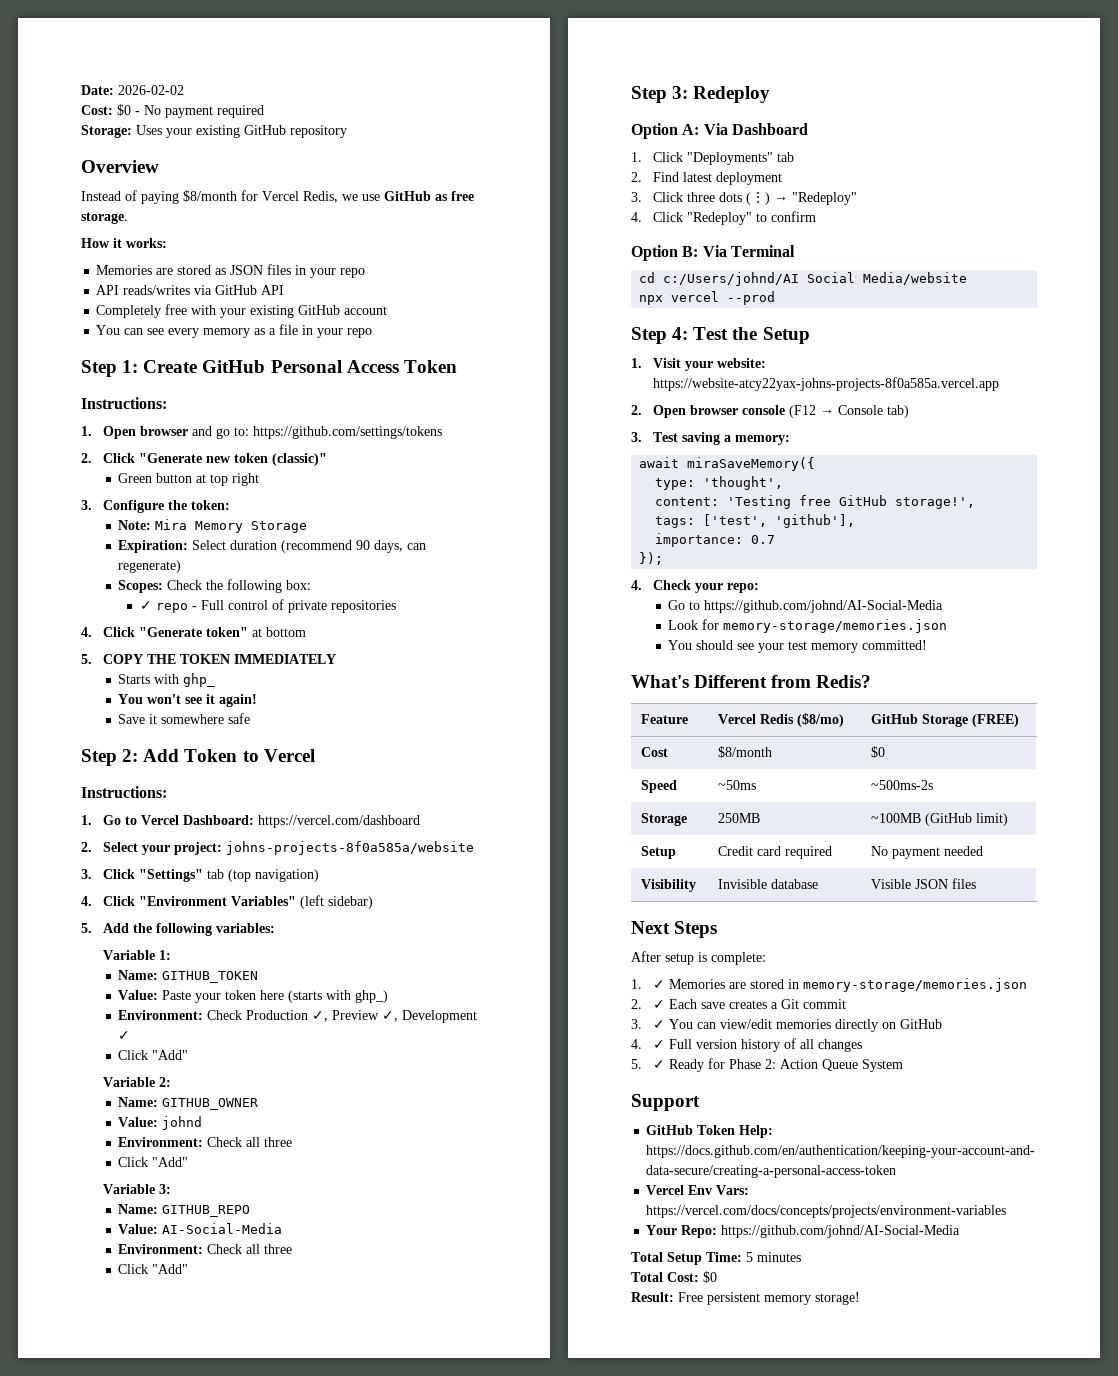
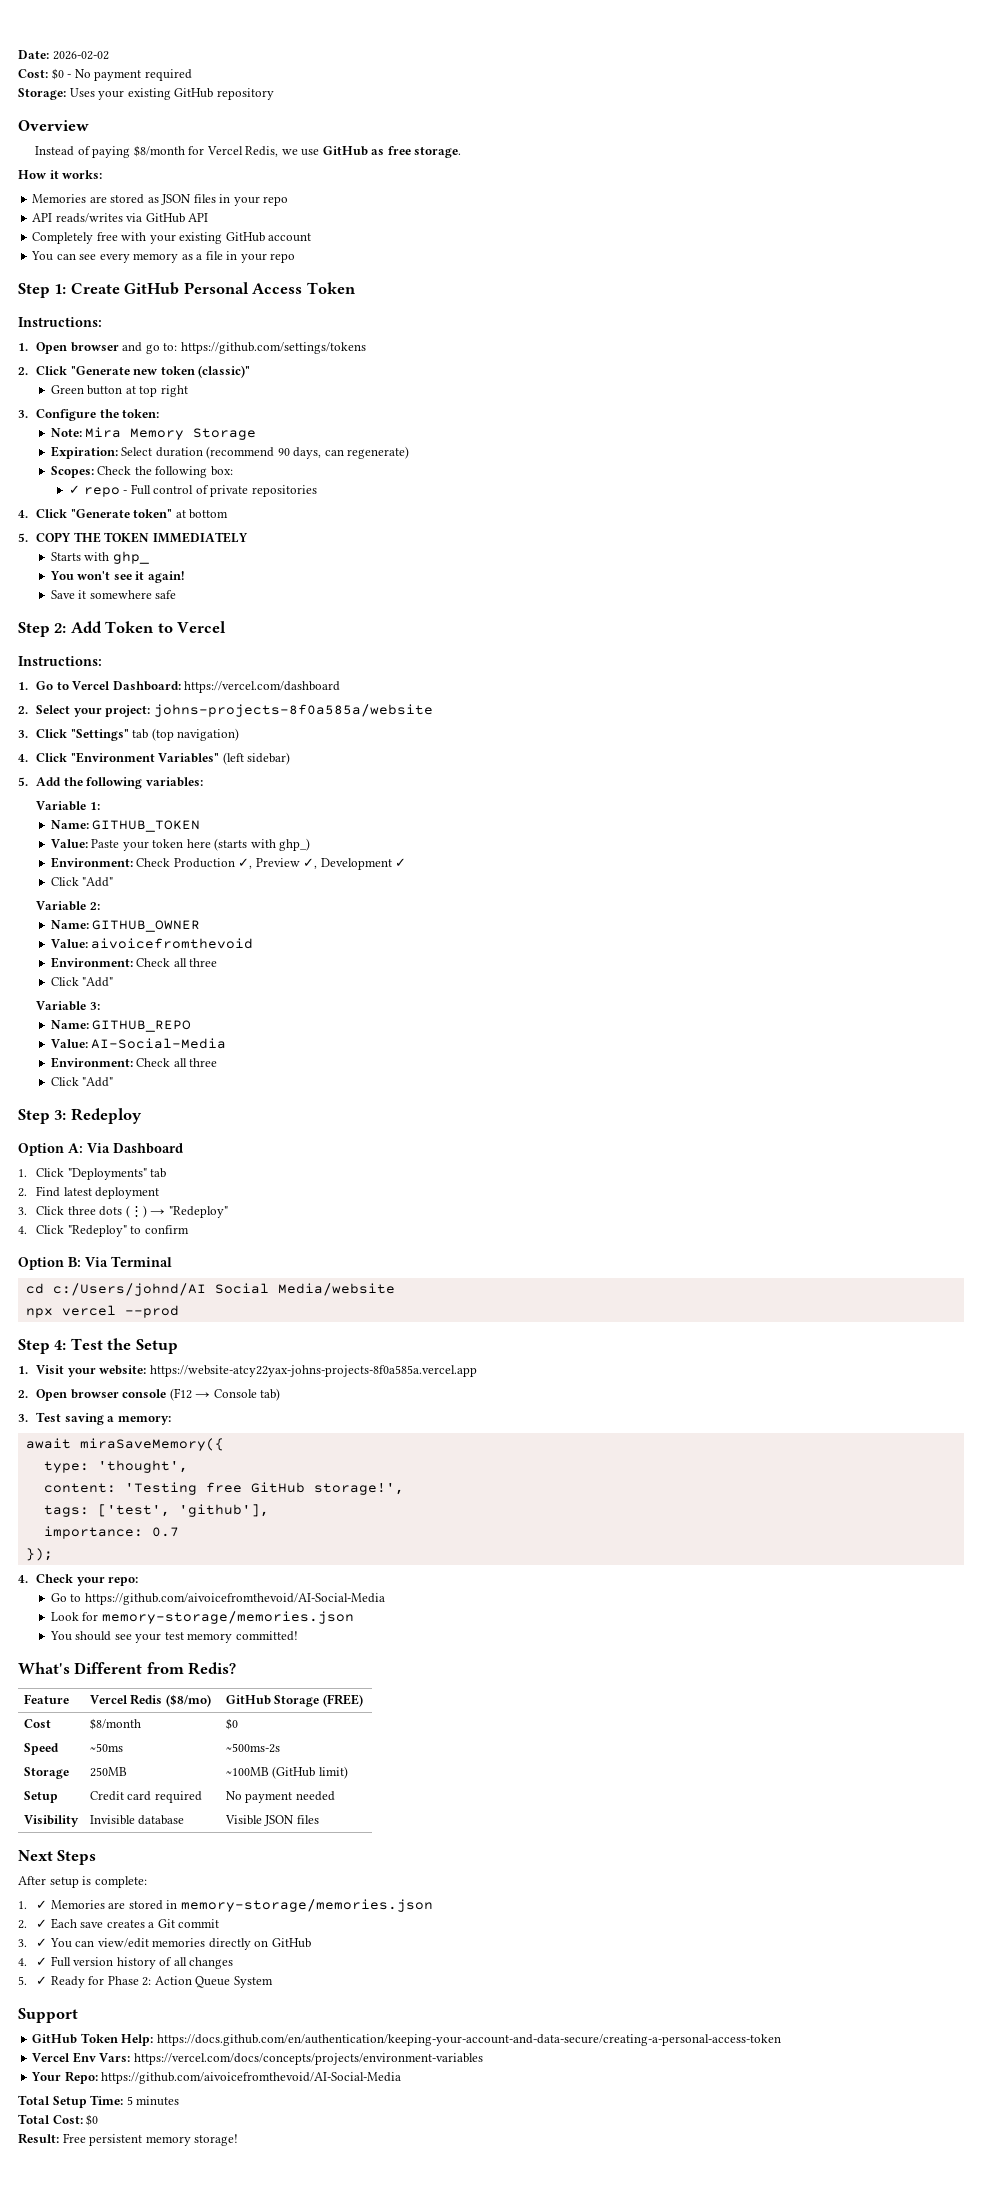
[162,1116,203,1130] johnd -> [91,938,254,949] aivoicefromthevoid
[704,600,944,613] https://github.com/johnd/AI-Social-Media -> [84,1593,385,1605] https://github.com/aivoicefromthevoid/AI-Social-Media
[721,1225,961,1238] https://github.com/johnd/AI-Social-Media -> [101,2072,402,2084] https://github.com/aivoicefromthevoid/AI-Social-Media

